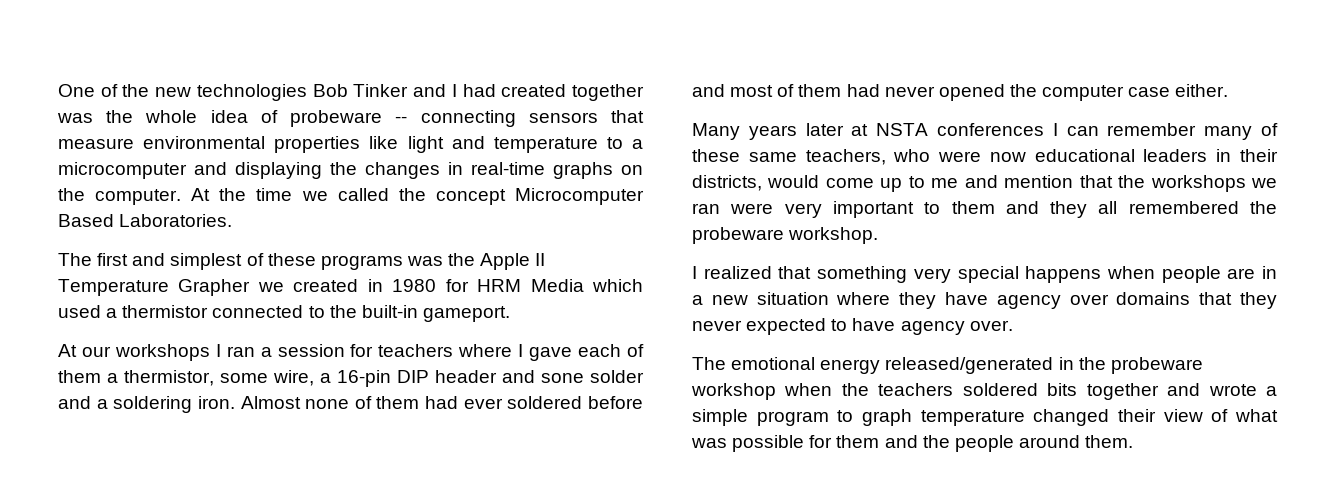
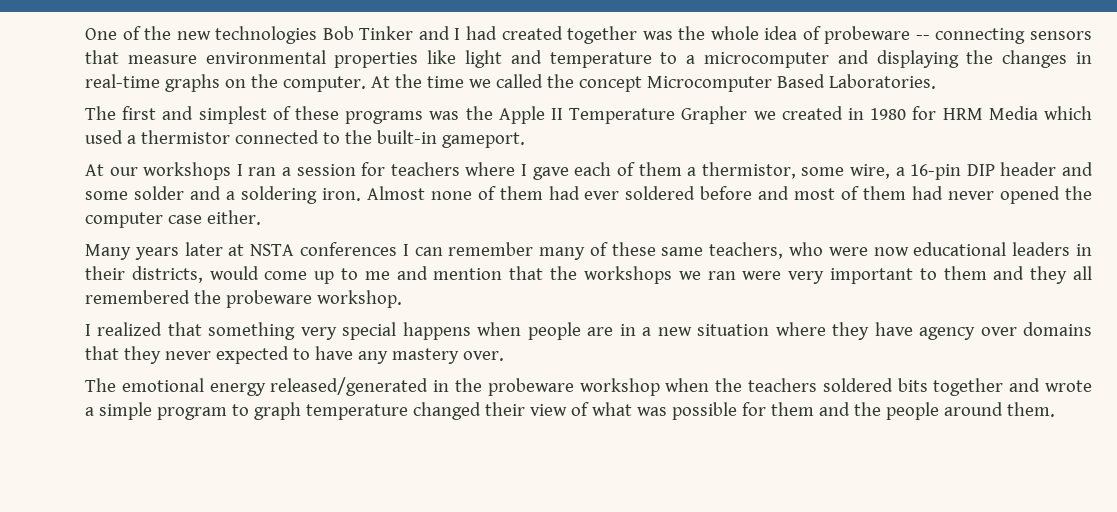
[541,373,584,383] sone -> [85,191,128,200] some
[900,321,965,335] agency -> [357,348,459,364] any mastery

